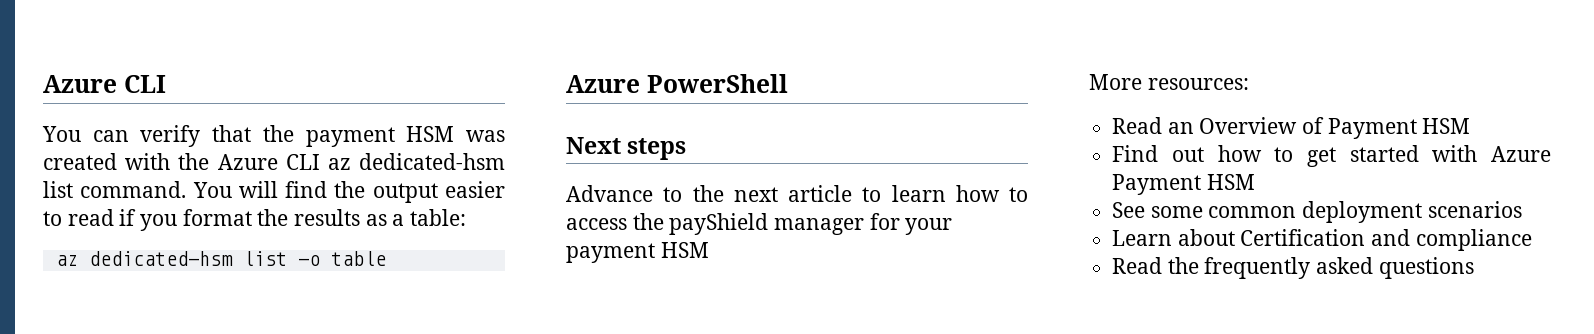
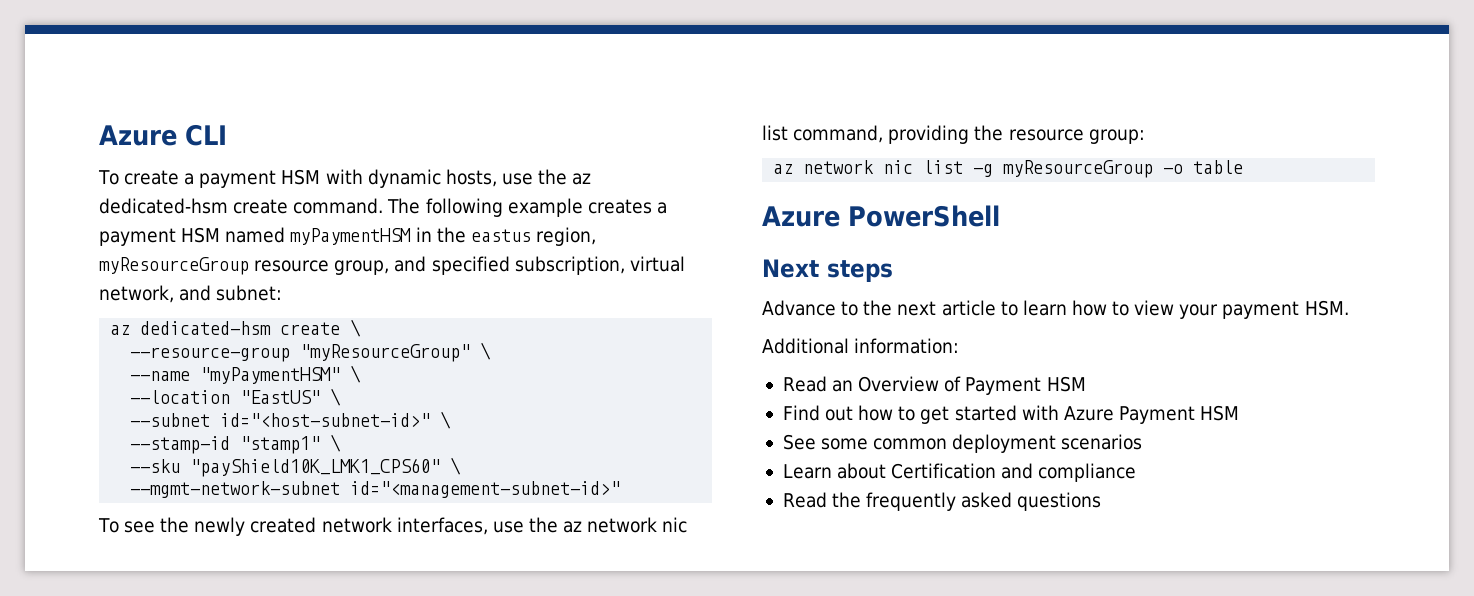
[42,125,506,147] [43,153,505,170] [43,181,505,203] [43,209,467,231] [55,251,287,266] You can verify that the payment HSM was created with the Azure CLI az dedicated-hsm list command. You will find the output easier to read if you format the results as a table: // az dedicated-hsm list -> [98,169,592,188] [99,198,667,217] [99,227,596,246] [99,256,685,275] [99,285,283,303] [110,319,362,337] [130,342,492,362] [130,365,362,384] [130,388,342,406] [130,411,452,429] [130,434,342,454] [130,457,462,477] [130,481,621,498] [98,517,688,536] [762,125,1145,144] [773,160,1154,178] To create a payment HSM with dynamic hosts, use the az dedicated-hsm create command. The following example creates a payment HSM named myPaymentHSM in the eastus region, myResourceGroup resource group, and specified subscription, virtual network, and subnet: // az dedicated-hsm create \ // --resource-group "myResourceGroup" \ // --name "myPaymentHSM" \ // --location "EastUS" \ // --subnet id="<host-subnet-id>" \ // --stamp-id "stamp1" \ // --sku "payShield10K_LMK1_CPS60" \ // --mgmt-network-subnet id="<management-subnet-id>" // To see the newly created network interfaces, use the az network nic list command, providing the resource group: // az network nic list -g myResourceGroup
[566,213,953,235] [566,242,709,263] [1089,74,1249,90] access the payShield manager for your payment HSM // More resources: -> [1134,300,1349,319] [762,338,960,354] view your payment HSM. // Additional information:

